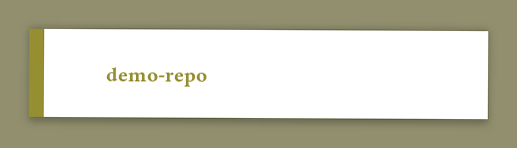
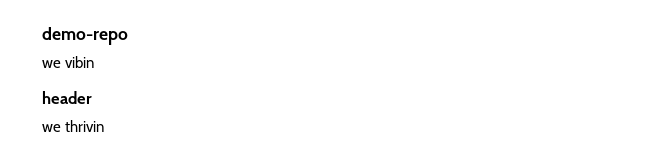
(208, 77) none -> [42,56,95,68] [42,91,92,104] [42,120,105,132] // we vibin // header // we thrivin

